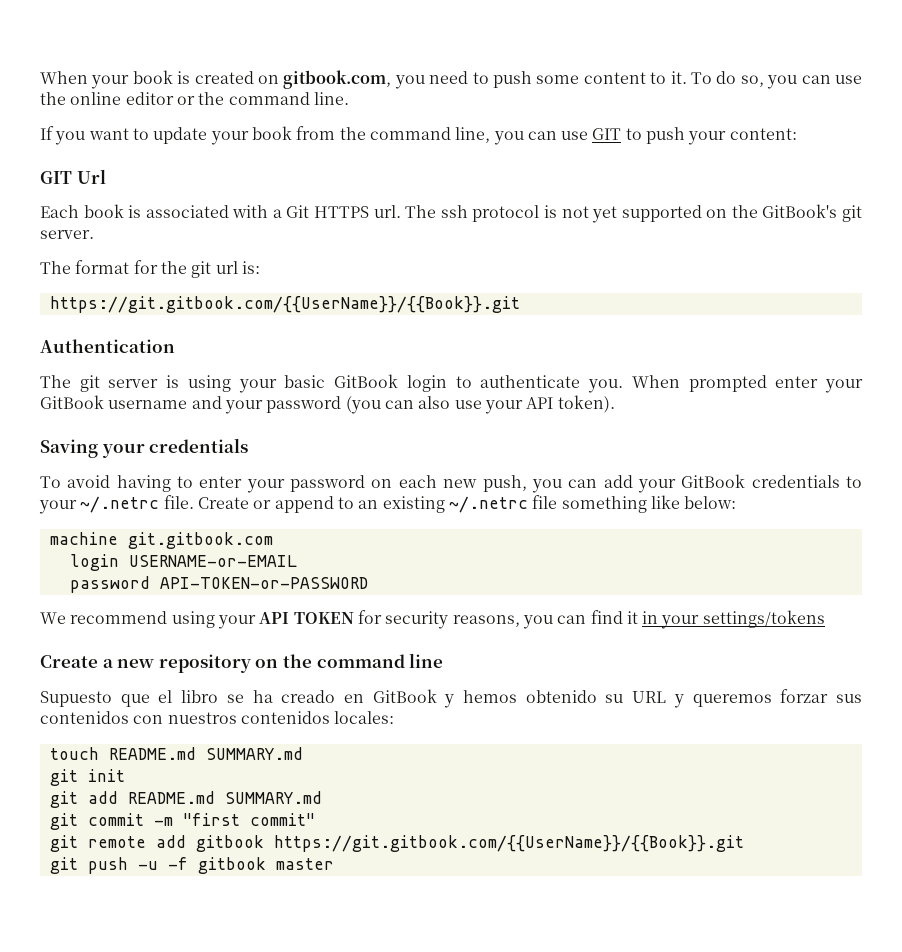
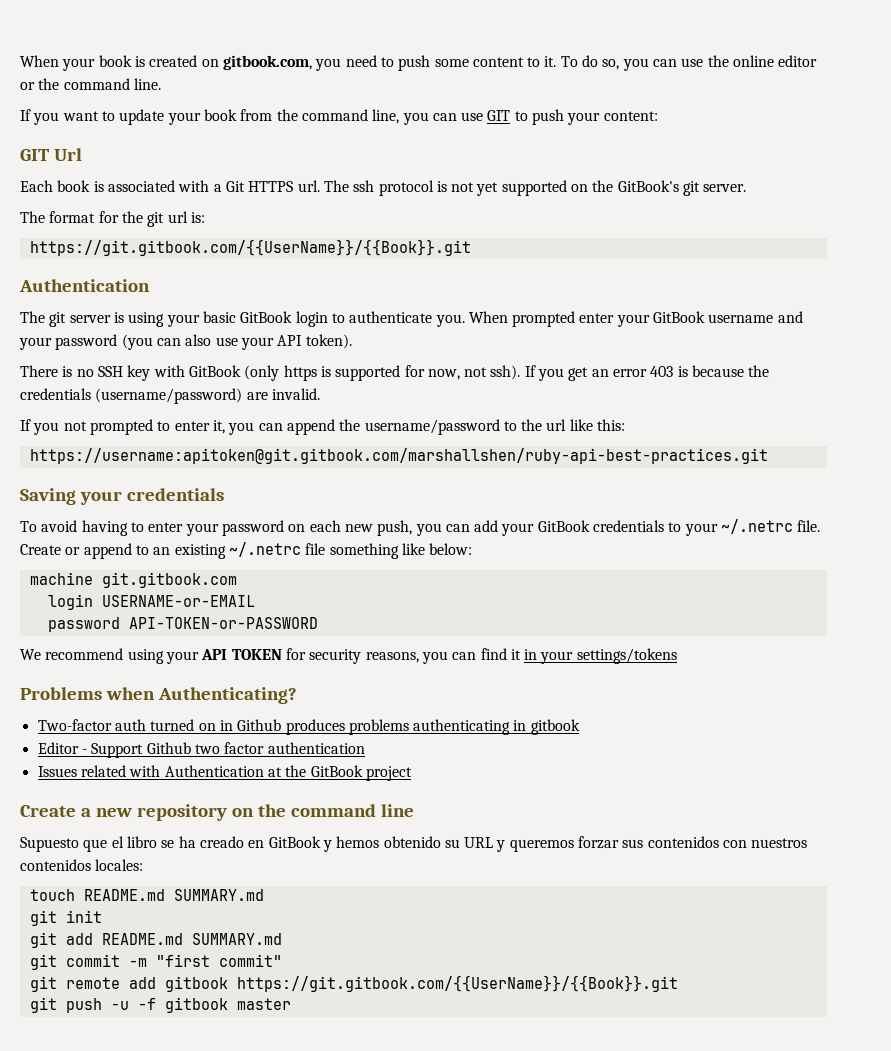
(615, 404) none -> [20,365,770,381] [20,388,320,404] [20,419,626,435] [29,448,768,464] // There is no SSH key with GitBook (only https is supported for now, not ssh). If you get an error 403 is because the credentials (username/password) are invalid. // If you not prompted to enter it, you can append the username/password to the url like this: // https://username:apitoken@git.gitbook.com/marshallshen/ruby-api-best-practices.git
(825, 619) none -> [20,687,297,704] [37,719,580,735] [37,742,365,758] [37,765,412,781] // Problems when Authenticating? // Two-factor auth turned on in Github produces problems authenticating in gitbook // Editor - Support Github two factor authentication // Issues related with Authentication at the GitBook project

